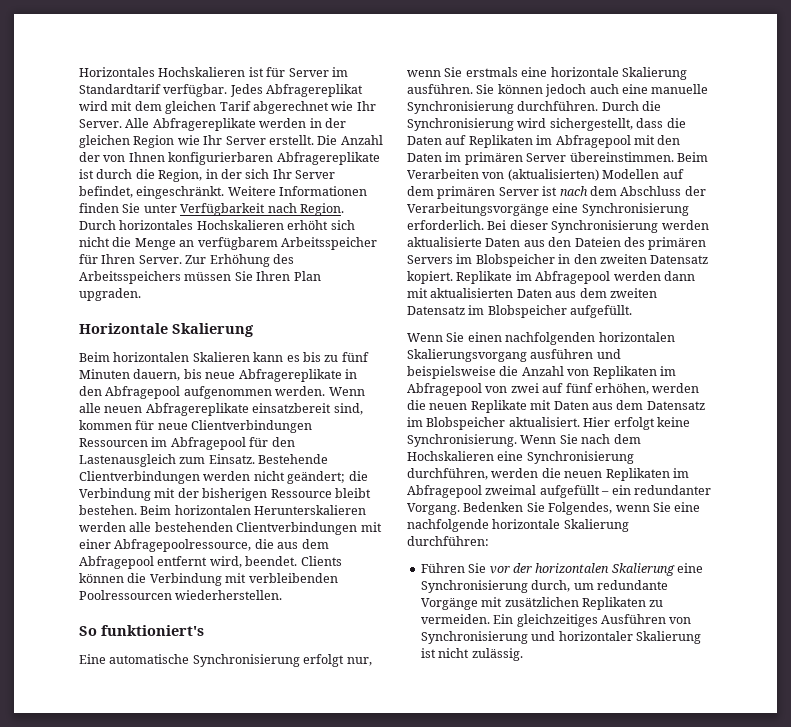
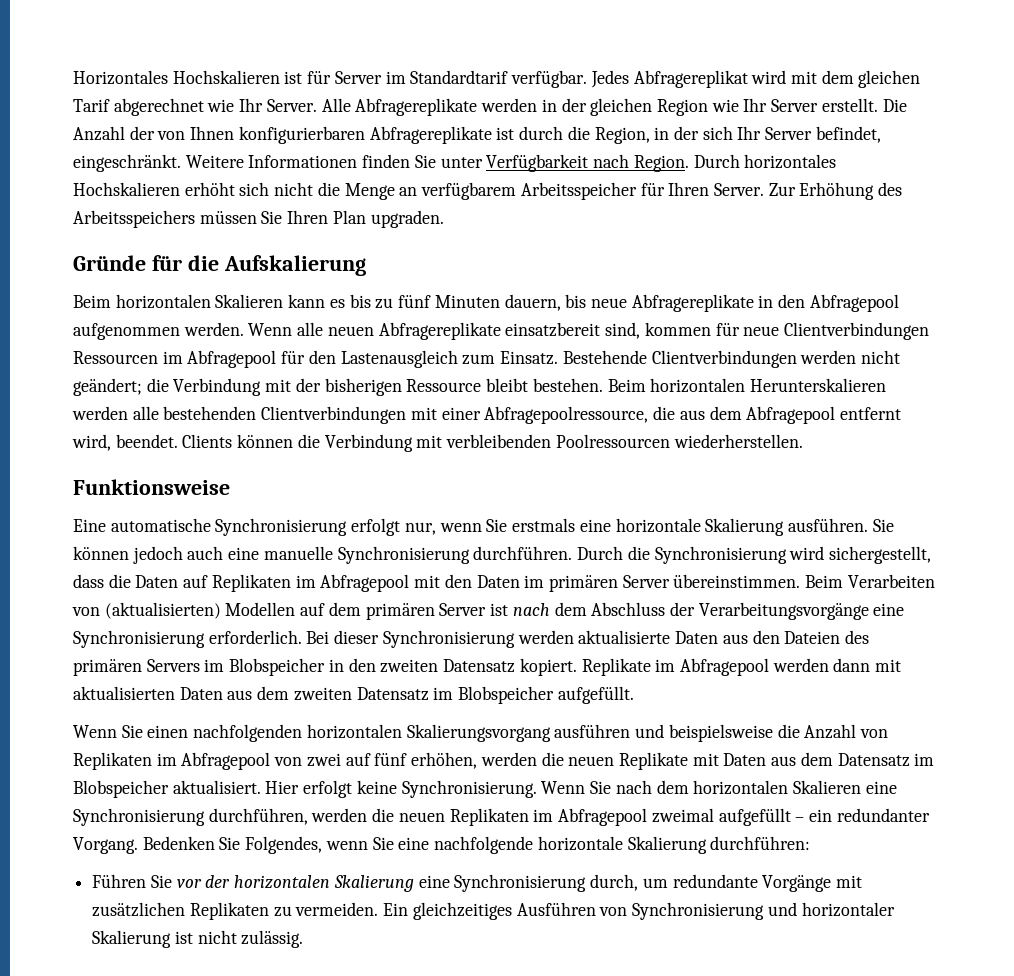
[79,323,254,337] Horizontale Skalierung -> [73,255,366,276] Gründe für die Aufskalierung
[79,625,204,636] So funktioniert's -> [73,479,230,495] Funktionsweise
[407,451,494,461] Hochskalieren -> [693,780,861,795] horizontalen Skalieren

